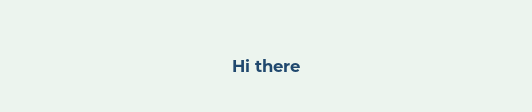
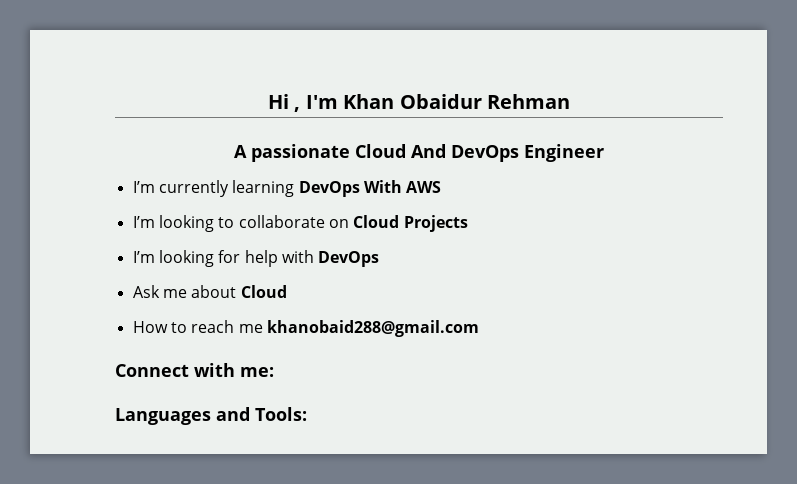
[255,59,300,72] there -> [294,94,570,112] [234,144,604,162] [132,180,442,197] [132,215,468,232] [132,250,380,267] [132,285,287,298] [132,320,479,337] [115,363,274,377] [115,407,307,425] , I'm Khan Obaidur Rehman // A passionate Cloud And DevOps Engineer // I’m currently learning DevOps With AWS // I’m looking to collaborate on Cloud Projects // I’m looking for help with DevOps // Ask me about Cloud // How to reach me khanobaid288@gmail.com // Connect with me: // Languages and Tools:

